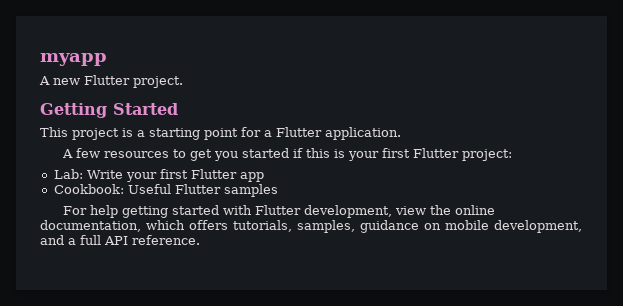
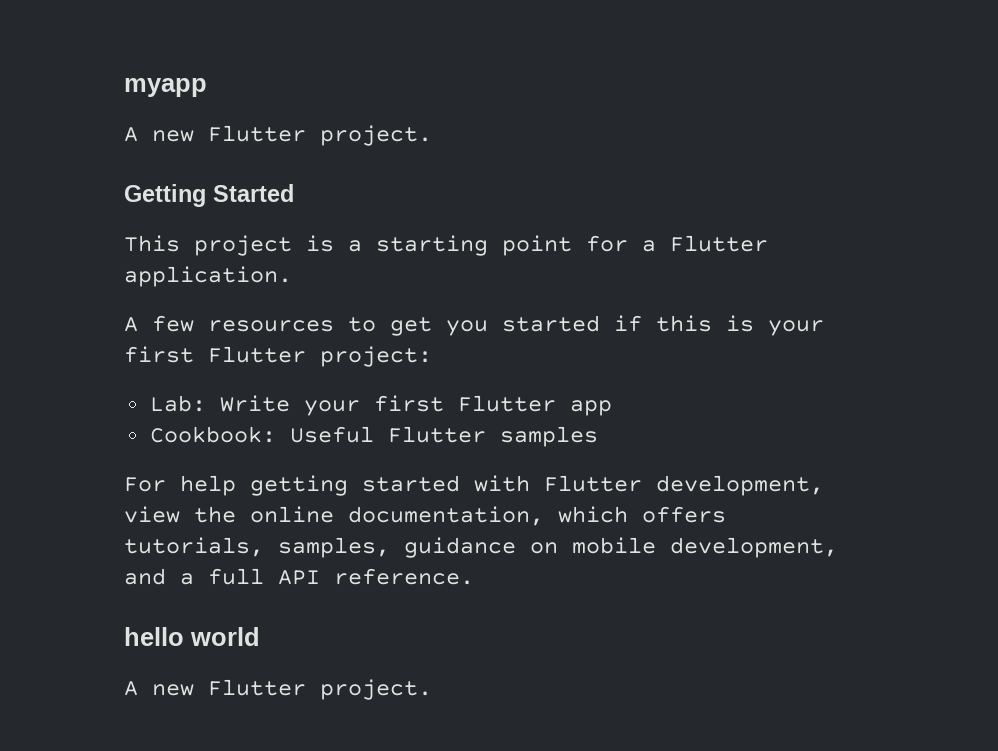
(200, 240) none -> [124,627,260,646] [124,679,432,700] // hello world // A new Flutter project.

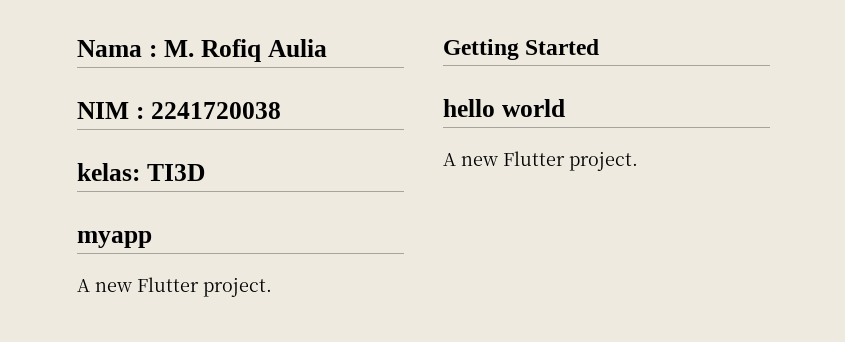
(124, 87) none -> [77,39,327,62] [77,102,281,119] [77,163,205,181] Nama : M. Rofiq Aulia // NIM : 2241720038 // kelas: TI3D //
[124,235,768,256] [124,266,292,287] [124,315,824,336] [124,346,432,367] [149,395,612,416] [149,426,598,447] [124,475,824,496] [124,506,726,526] [124,537,838,558] [124,568,474,585] // This project is a starting point for a Flutter application. // A few resources to get you started if this is your first Flutter project: // Lab: Write your first Flutter app // Cookbook: Useful Flutter samples // For help getting started with Flutter development, view the online documentation, which offers tutorials, samples, guidance on mobile development, and a full API reference. -> (600, 47) none

